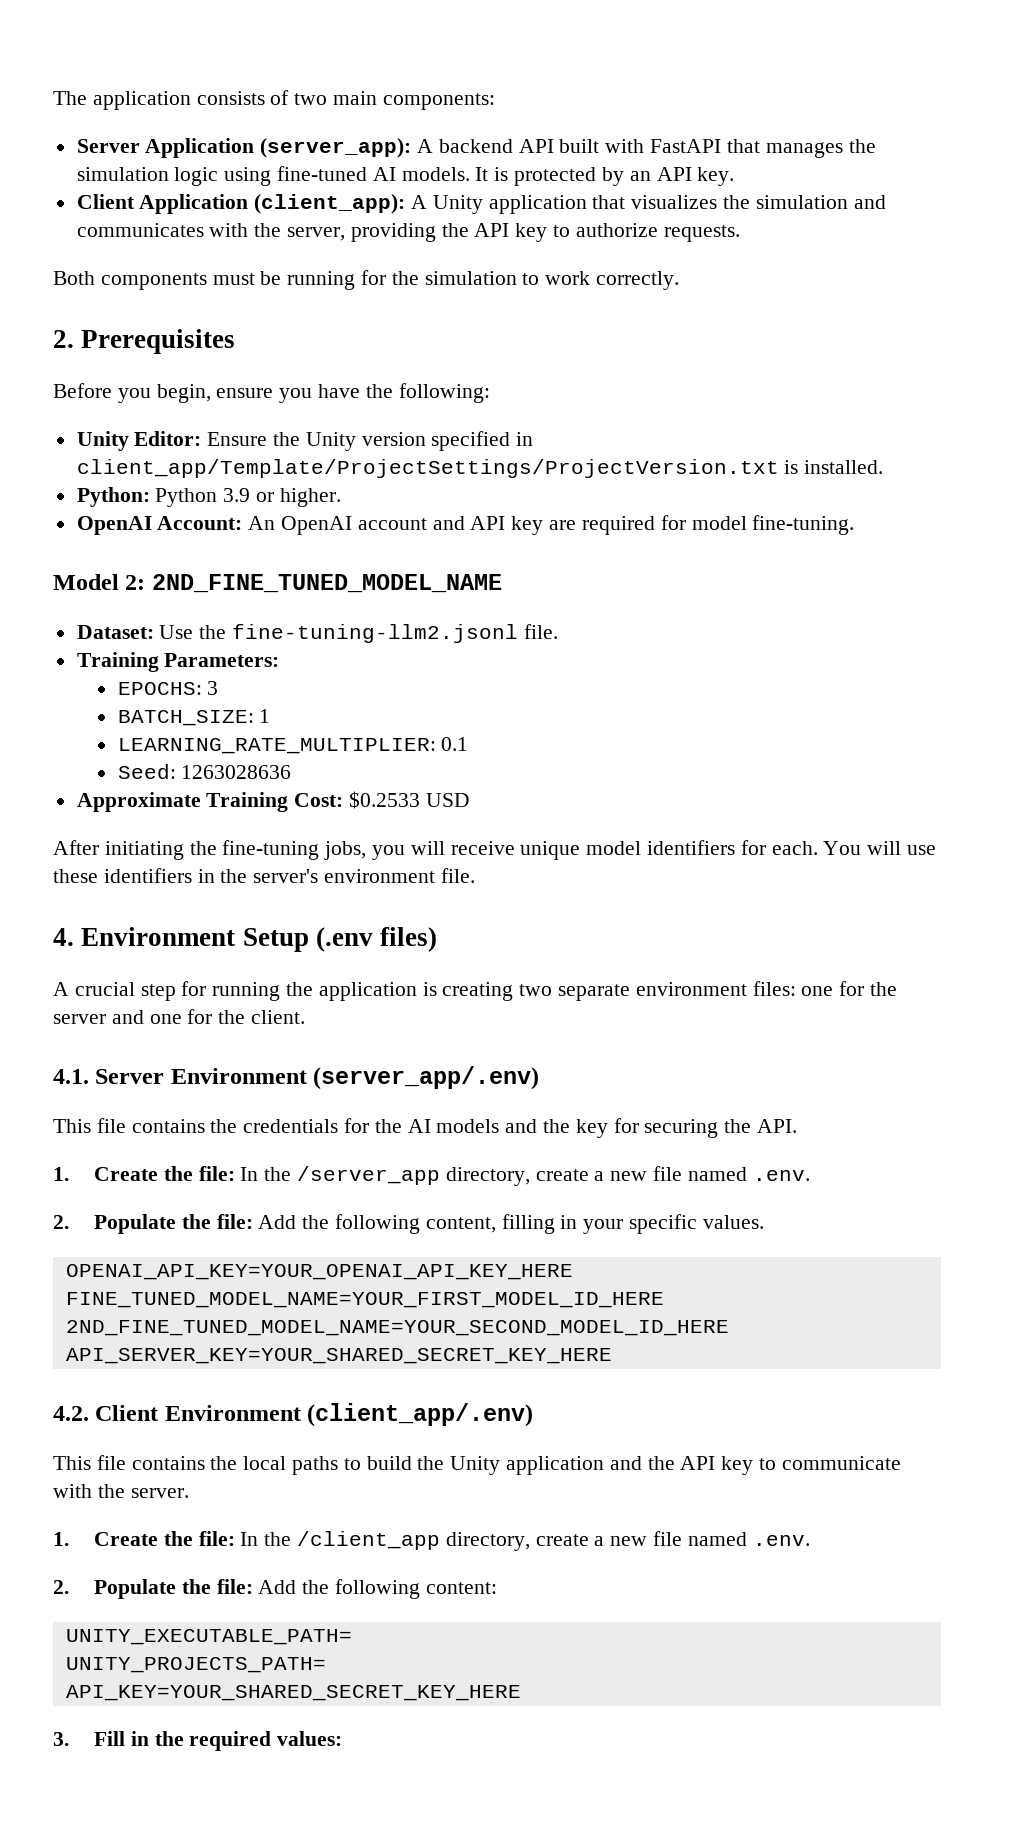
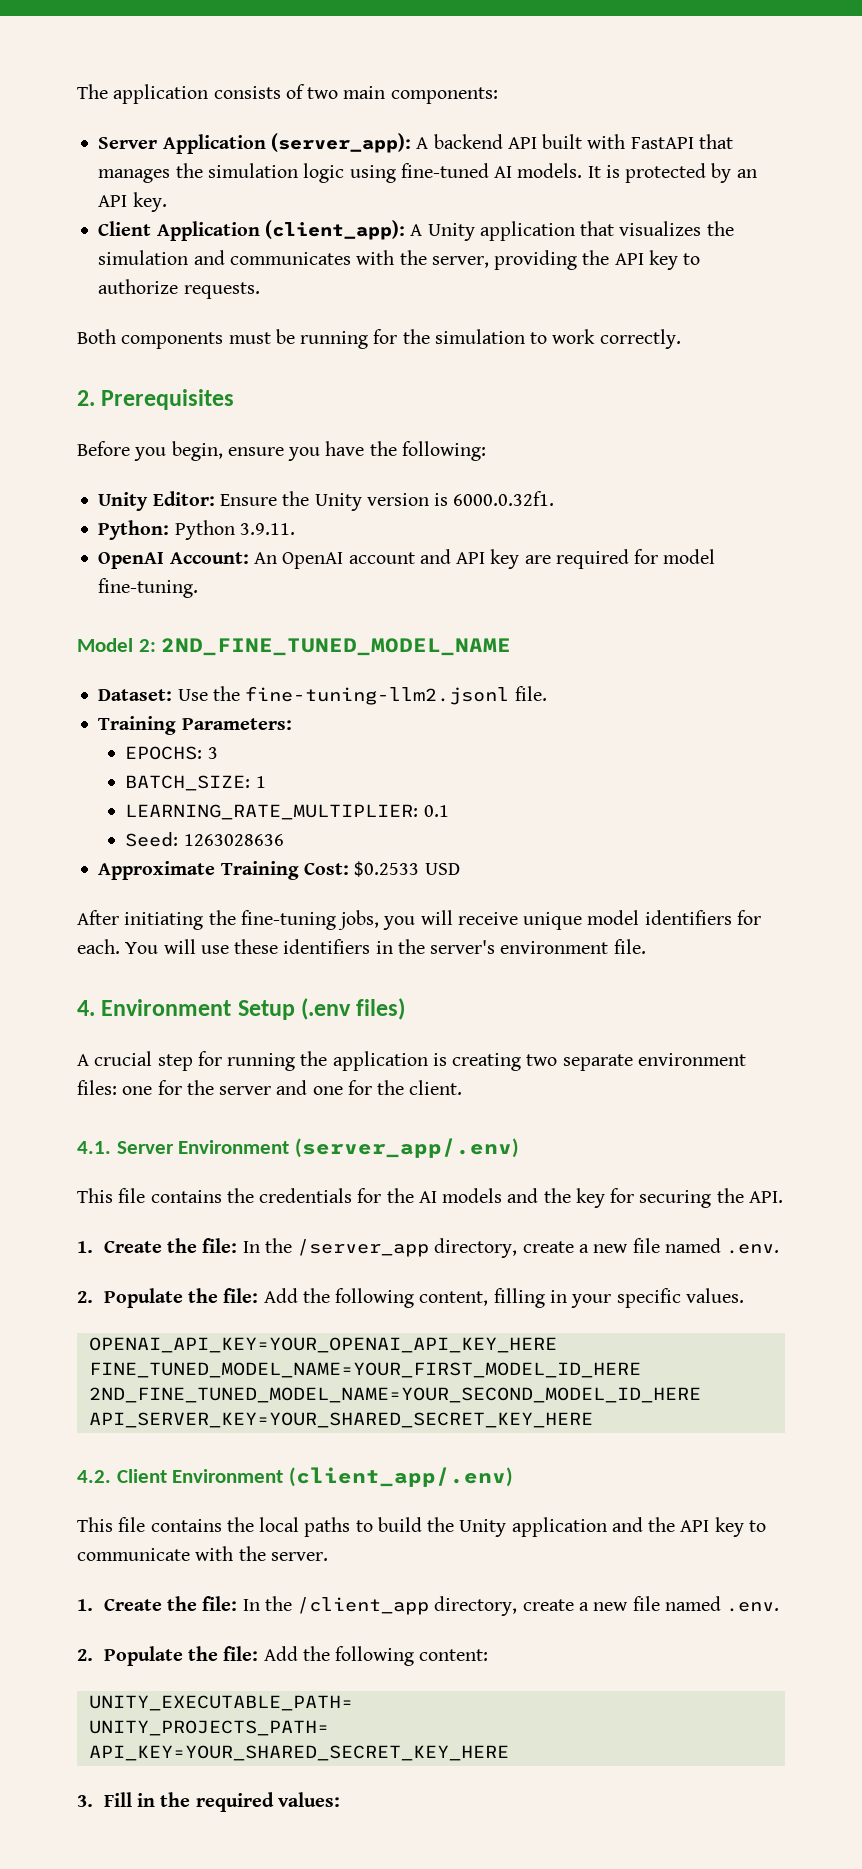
[431,431,534,451] [76,459,884,478] specified in client_app/Template/ProjectSettings/ProjectVersion.txt is installed. -> [434,491,555,506] is 6000.0.32f1.
[223,488,341,507] 3.9 or higher. -> [239,523,295,535] 3.9.11.

